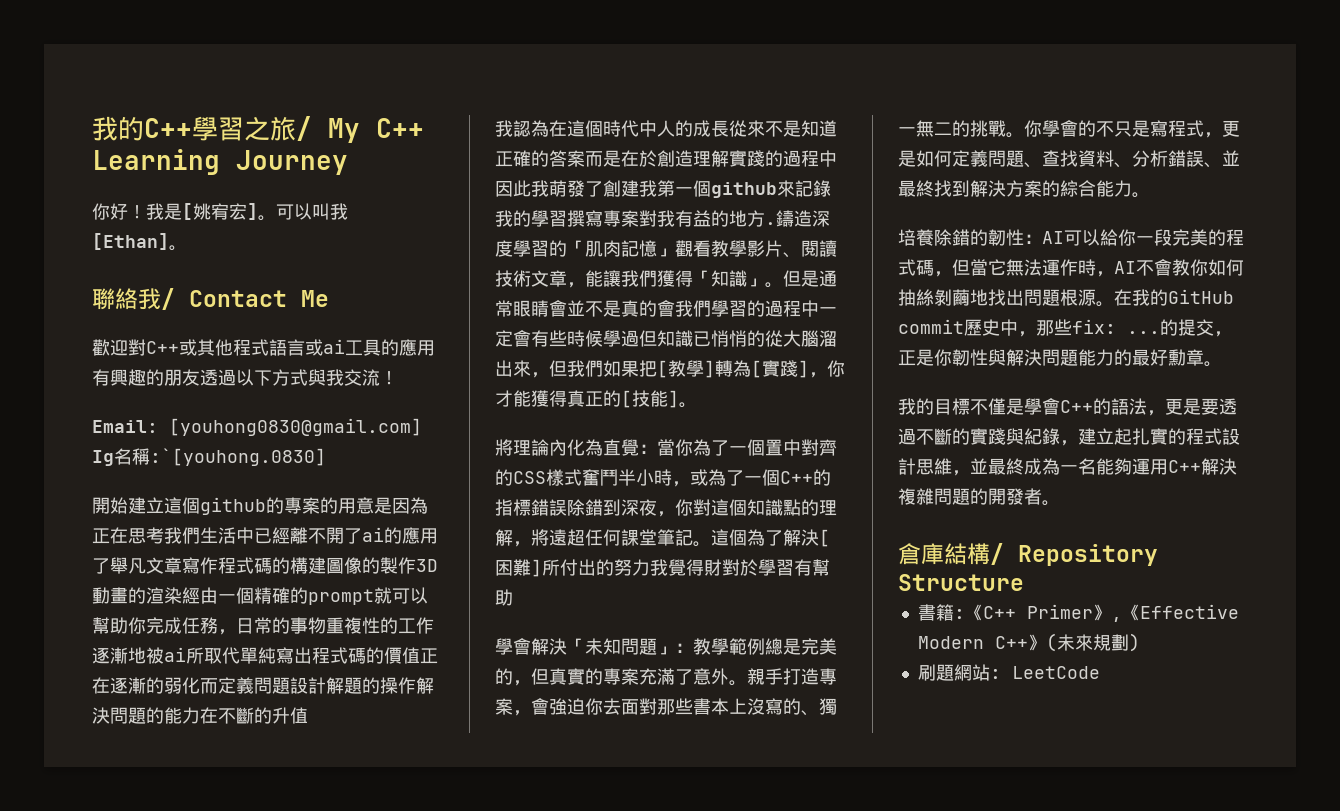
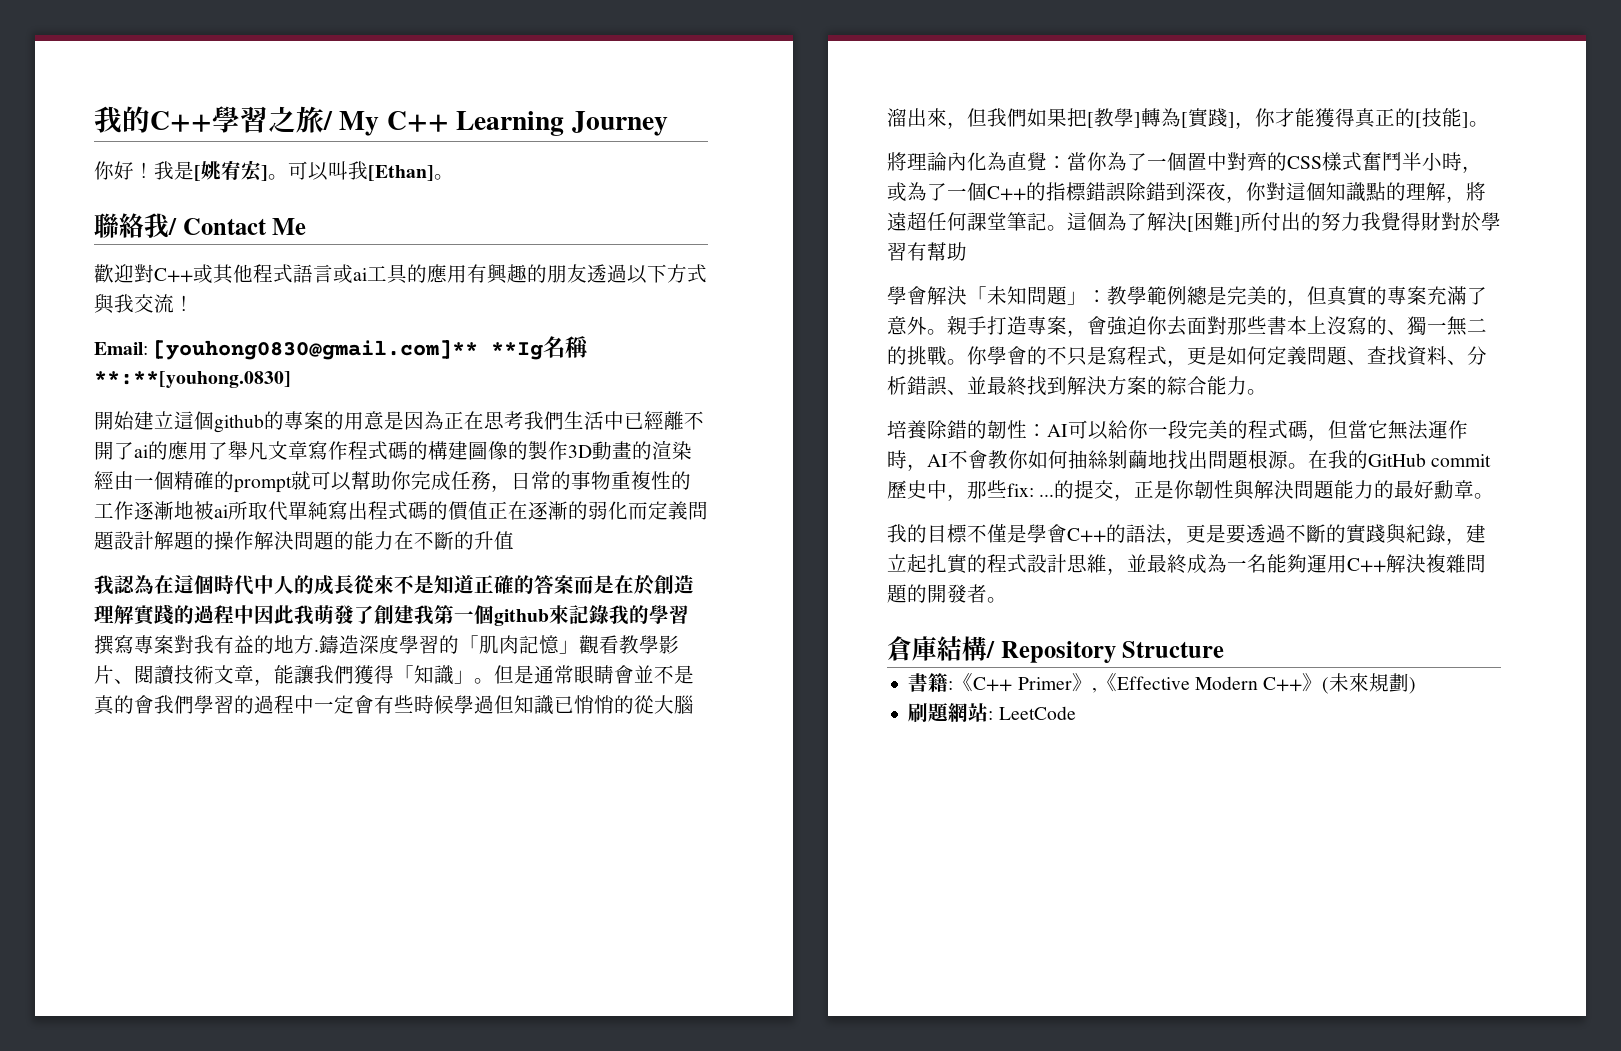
[169,418,422,436] [92,448,326,466] [youhong0830@gmail.com] Ig名稱:`[youhong.0830] -> [153,336,590,360] [94,371,291,388] [youhong0830@gmail.com]** **Ig名稱**:**[youhong.0830]

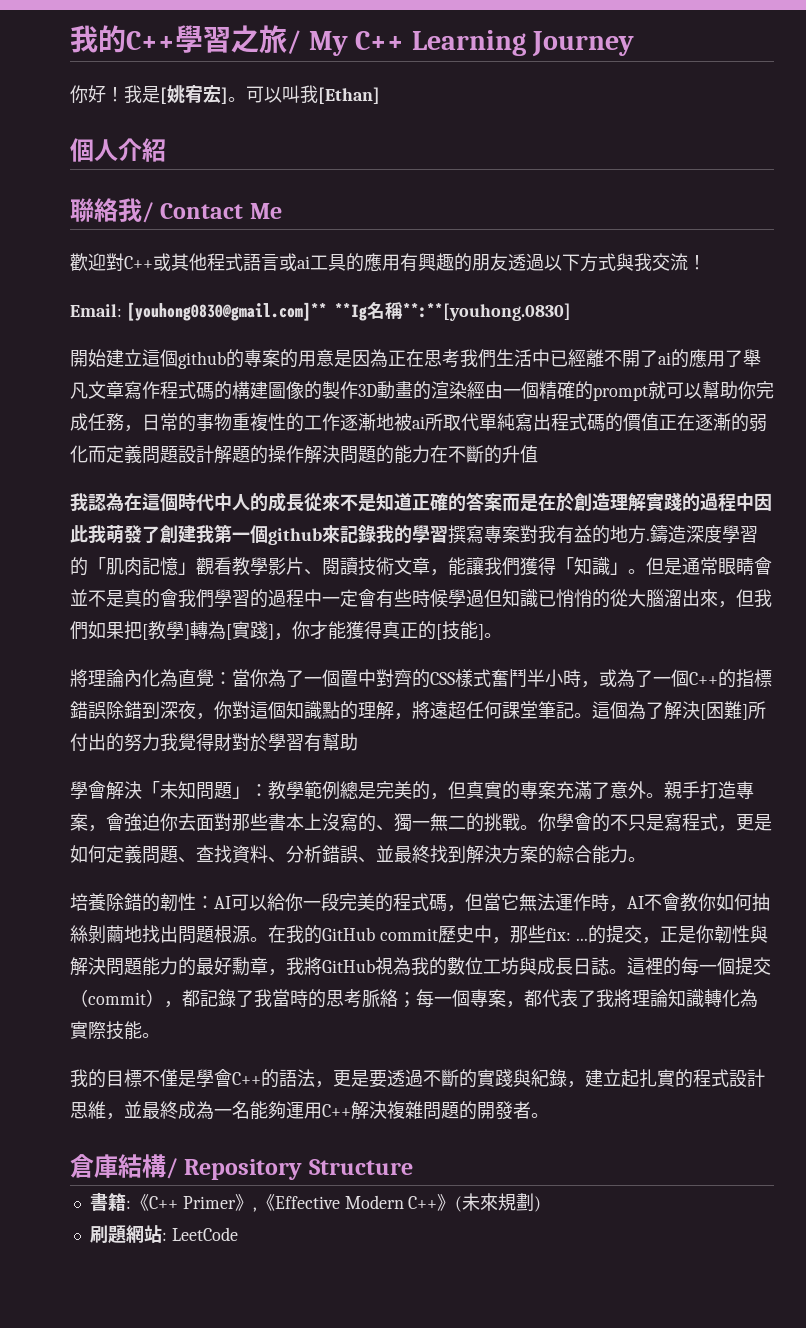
[434,174,454,180] 。 -> [70,138,166,162] // 個人介紹
(1475, 489) none -> [268,957,771,976] [70,989,758,1008] [70,1021,142,1040] ，我將GitHub視為我的數位工坊與成長日誌。這裡的每一個提交（commit），都記錄了我當時的思考脈絡；每一個專案，都代表了我將理論知識轉化為實際技能

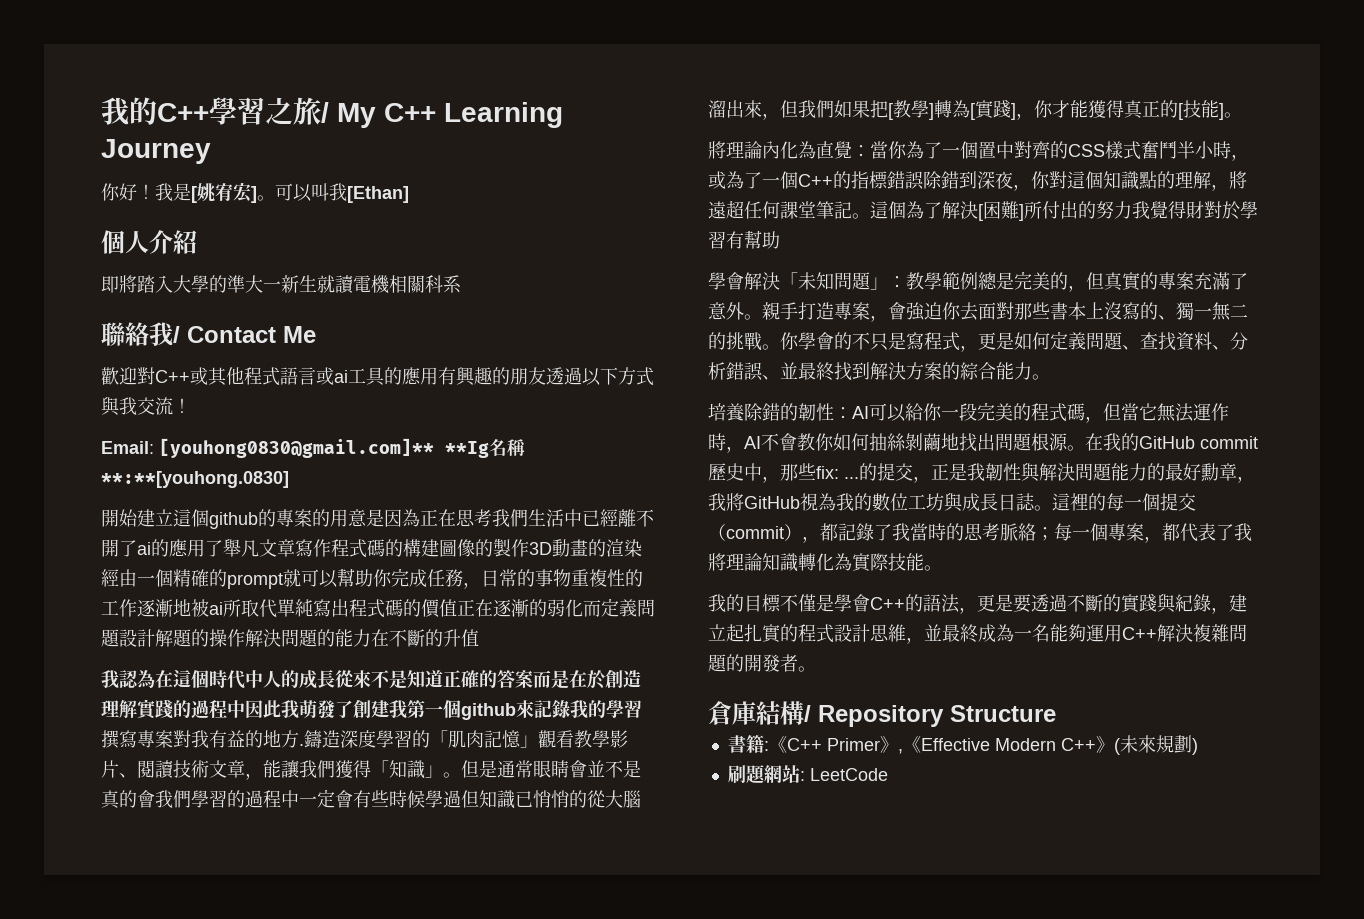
(166, 150) none -> [101,275,461,294] // 即將踏入大學的準大一新生就讀電機相關科系
[695,925,714,943] 你 -> [967,463,985,481] 我

